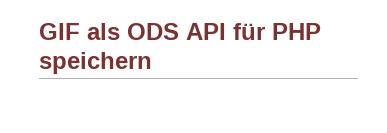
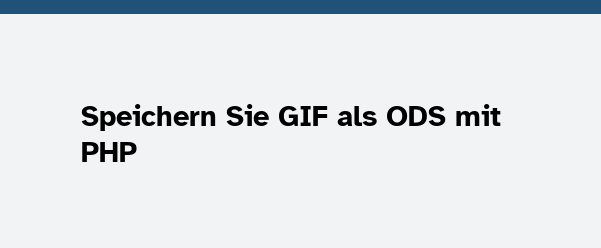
(39, 31) none -> [81,104,269,131] Speichern Sie
[186,23,321,40] [39,52,152,74] API für PHP speichern -> [455,104,501,126] [81,142,137,162] mit PHP

